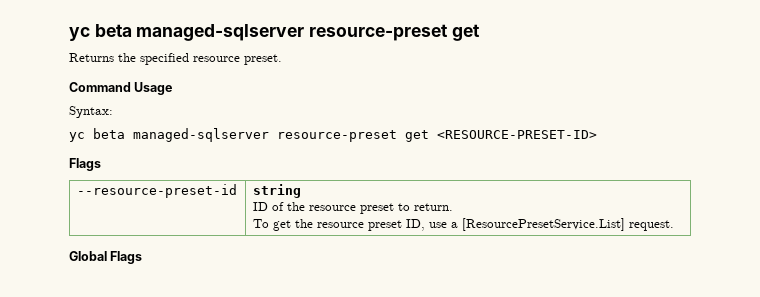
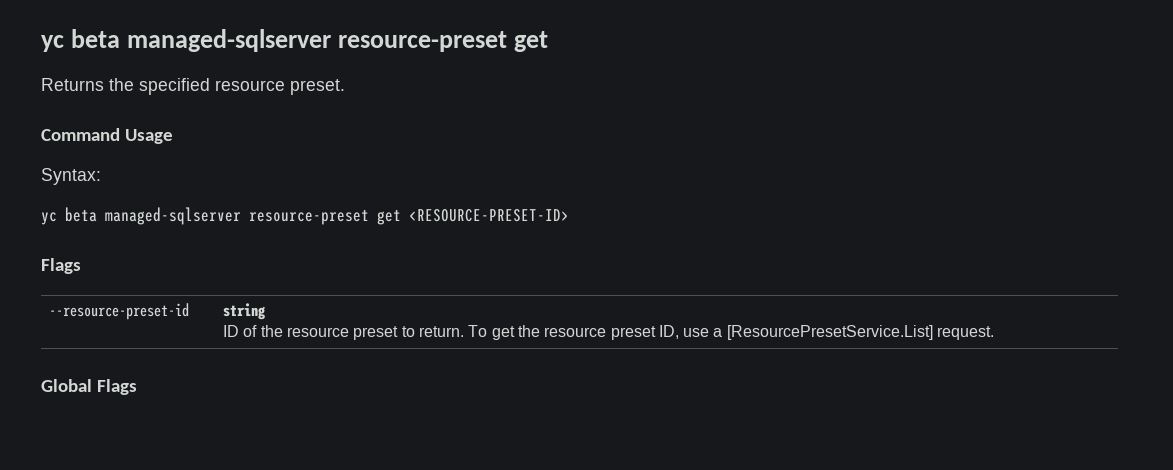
(453, 207) // -> (464, 331) none

